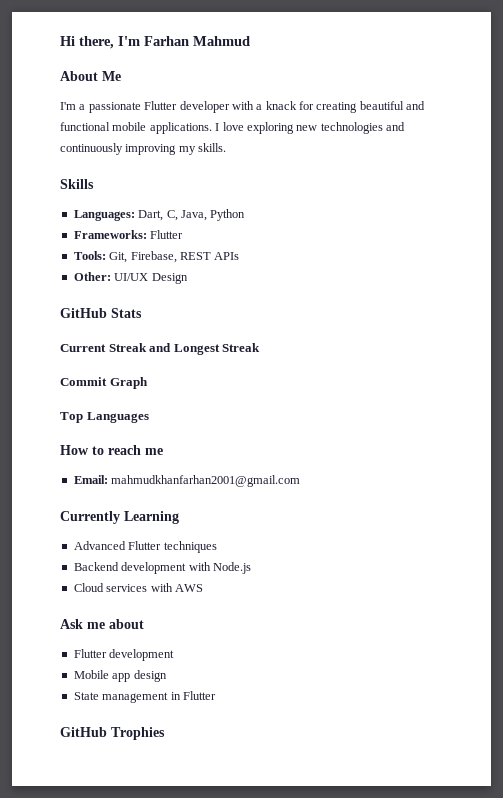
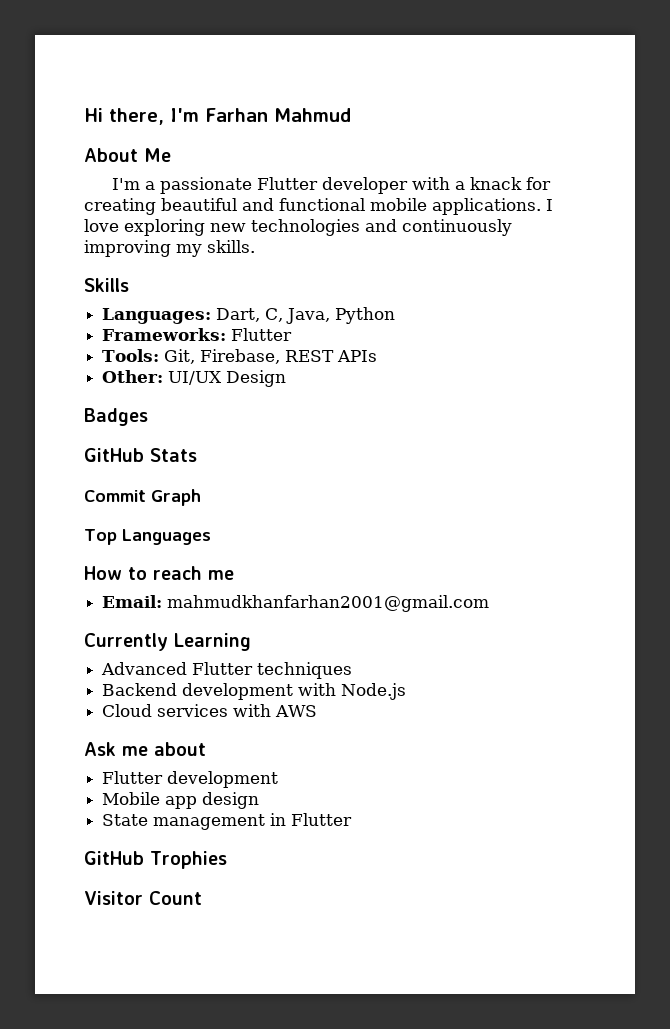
(188, 278) none -> [84,408,148,426] // Badges
[60,343,261,355] // Current Streak and Longest Streak -> (197, 455) none
(165, 733) none -> [84,891,202,905] // Visitor Count

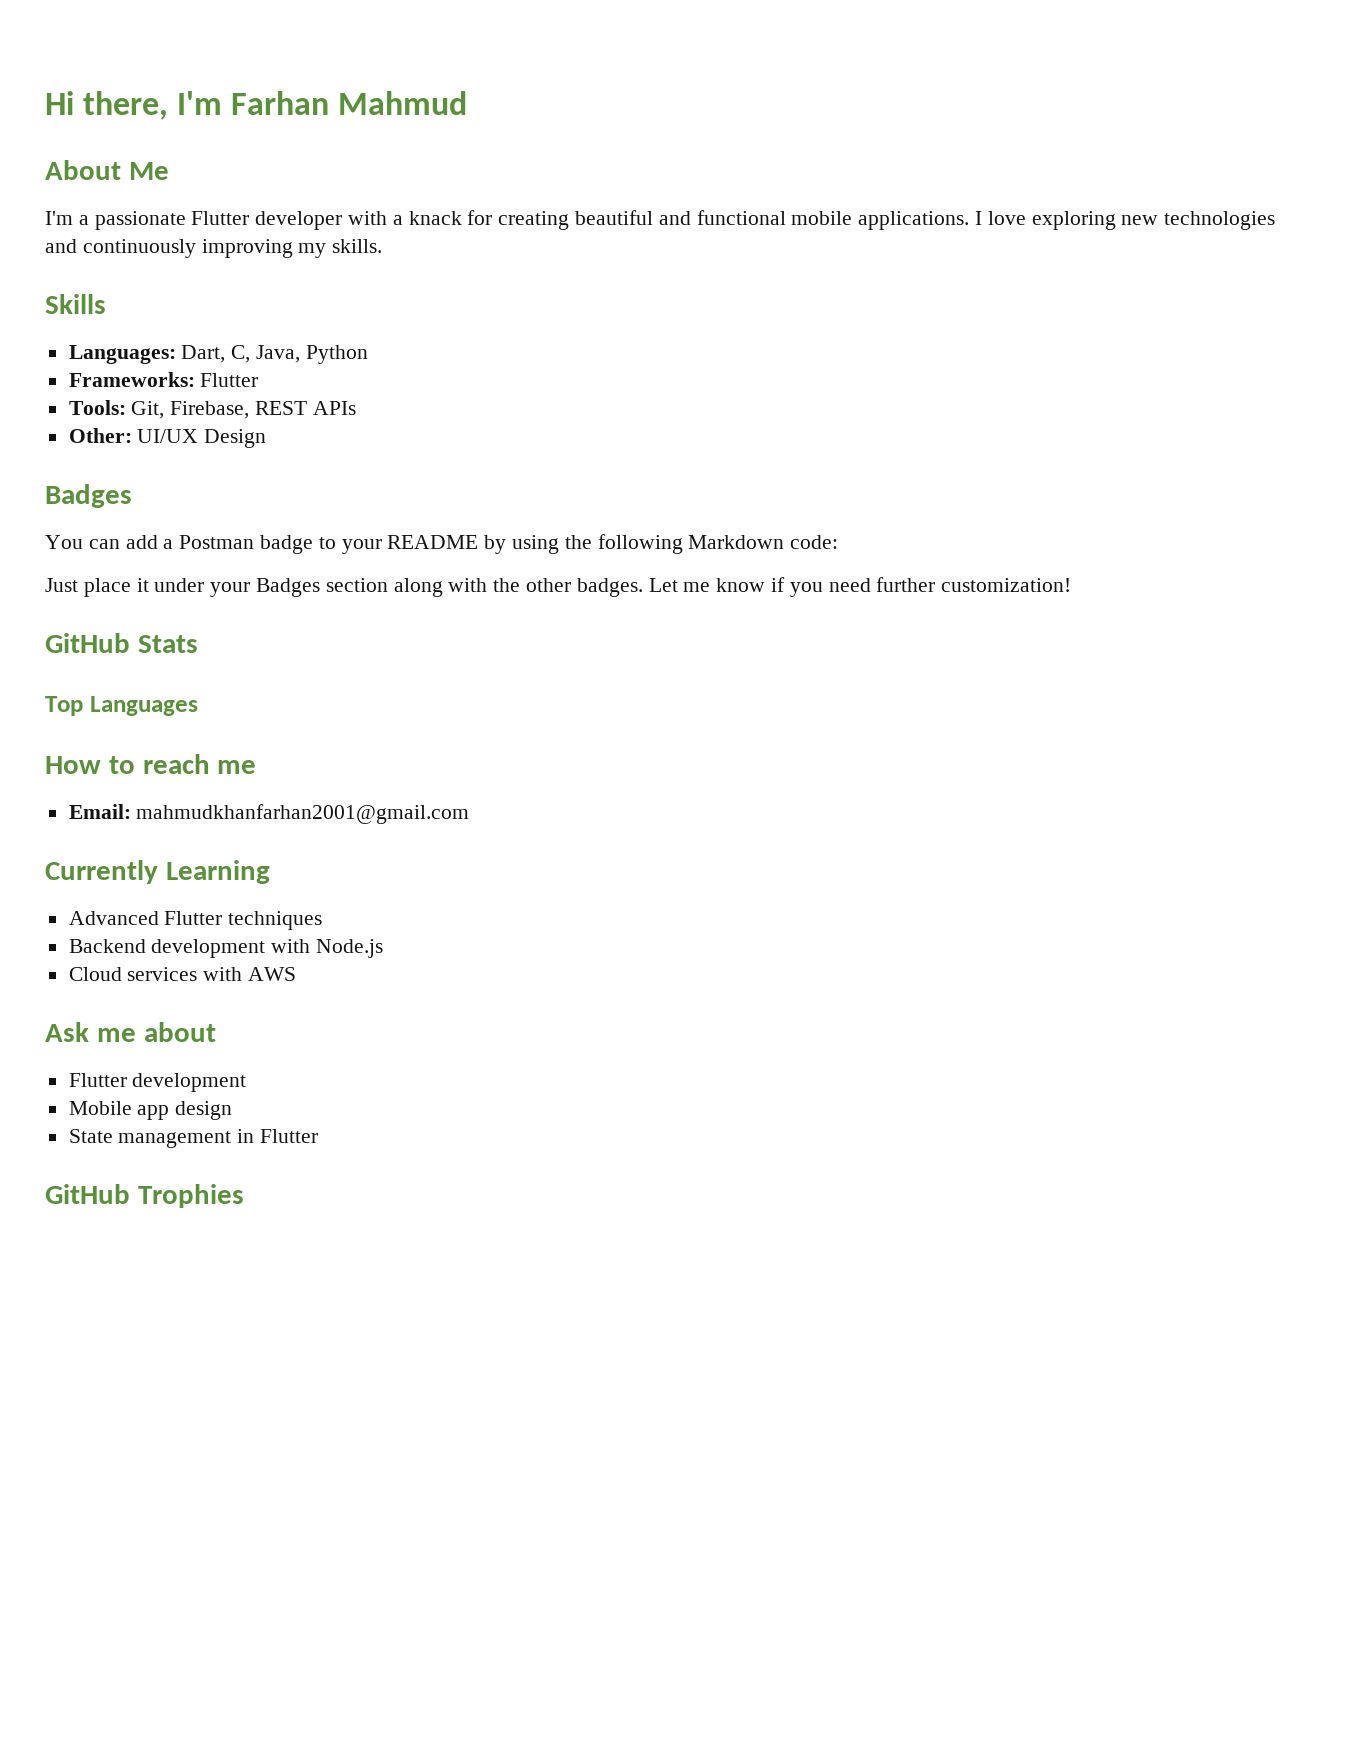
(148, 417) none -> [45,534,839,554] [45,577,1072,597] // You can add a Postman badge to your README by using the following Markdown code: // Just place it under your Badges section along with the other badges. Let me know if you need further customization!
[84,489,201,506] // Commit Graph -> (198, 644) none
[84,891,202,905] // Visitor Count -> (244, 1196) none

